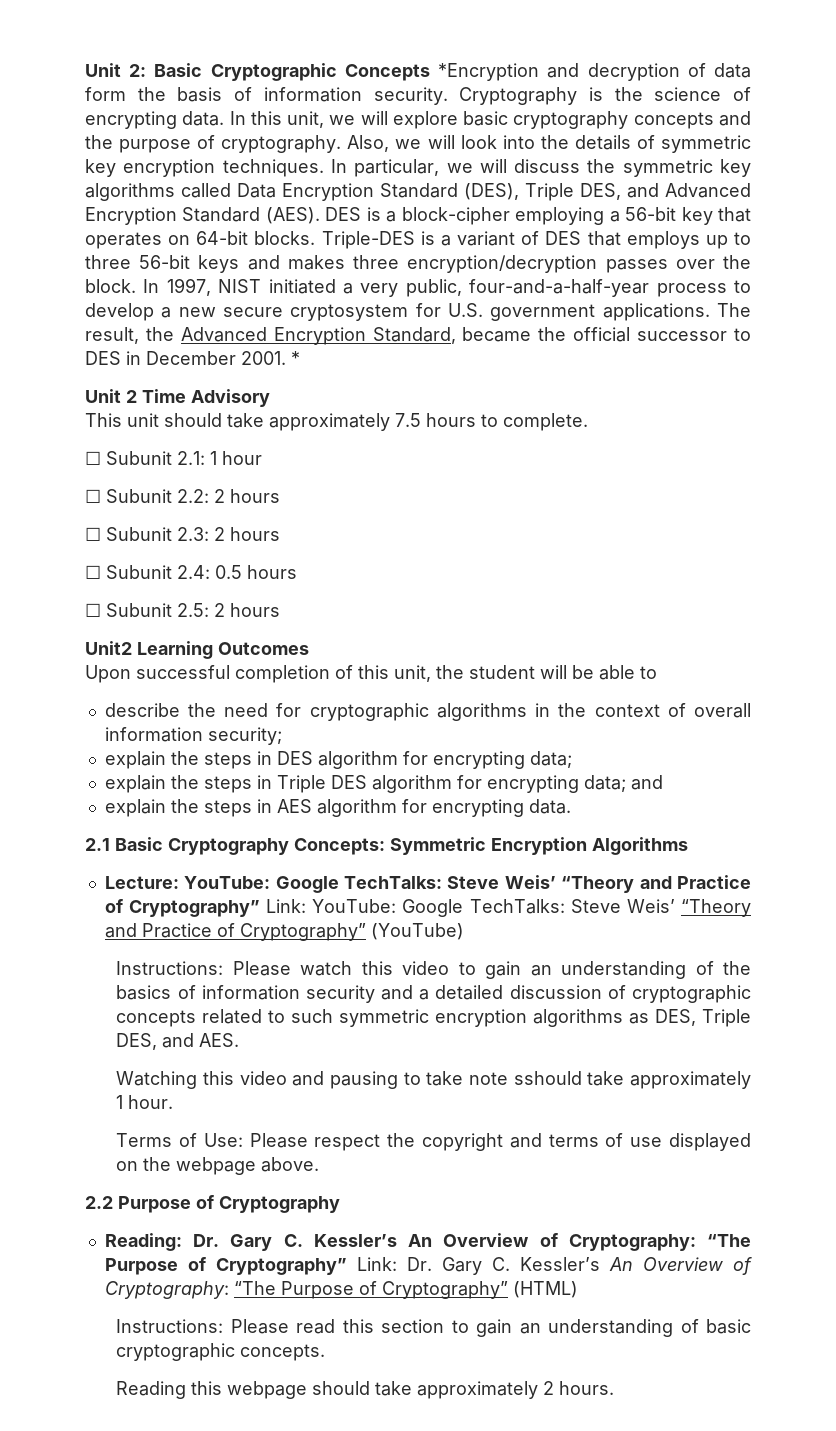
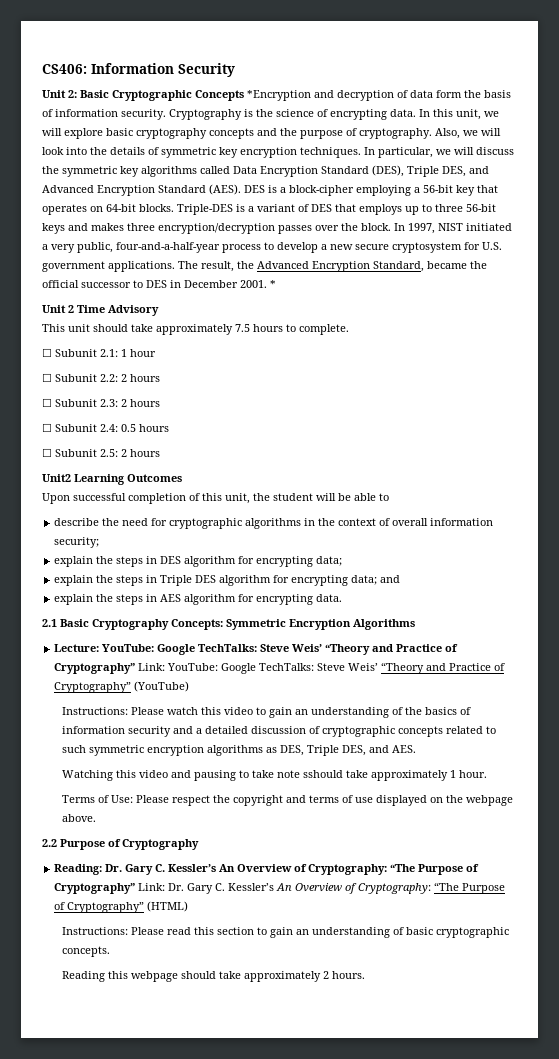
(85, 70) none -> [42,63,235,77] CS406: Information Security //

